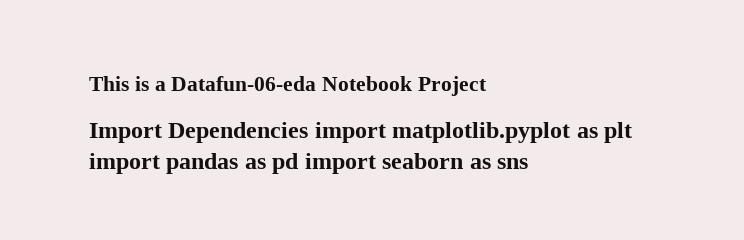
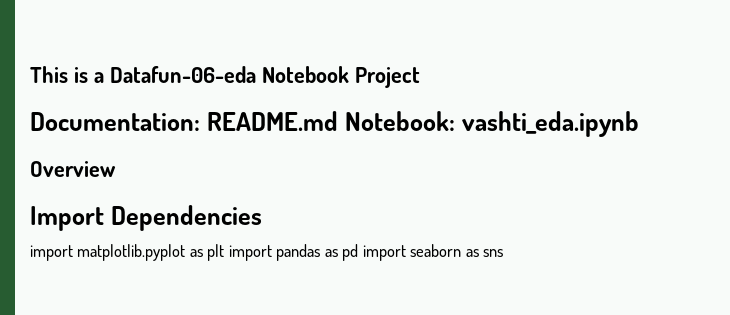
(488, 86) none -> [30,111,640,137] [30,161,116,177] // Documentation: README.md Notebook: vashti_eda.ipynb // Overview
(309, 132) none -> (263, 218) //

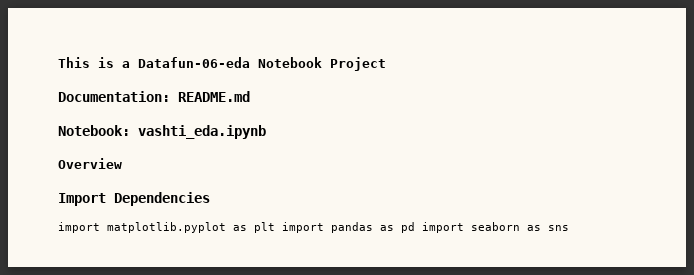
(339, 121) none -> (250, 96) //

